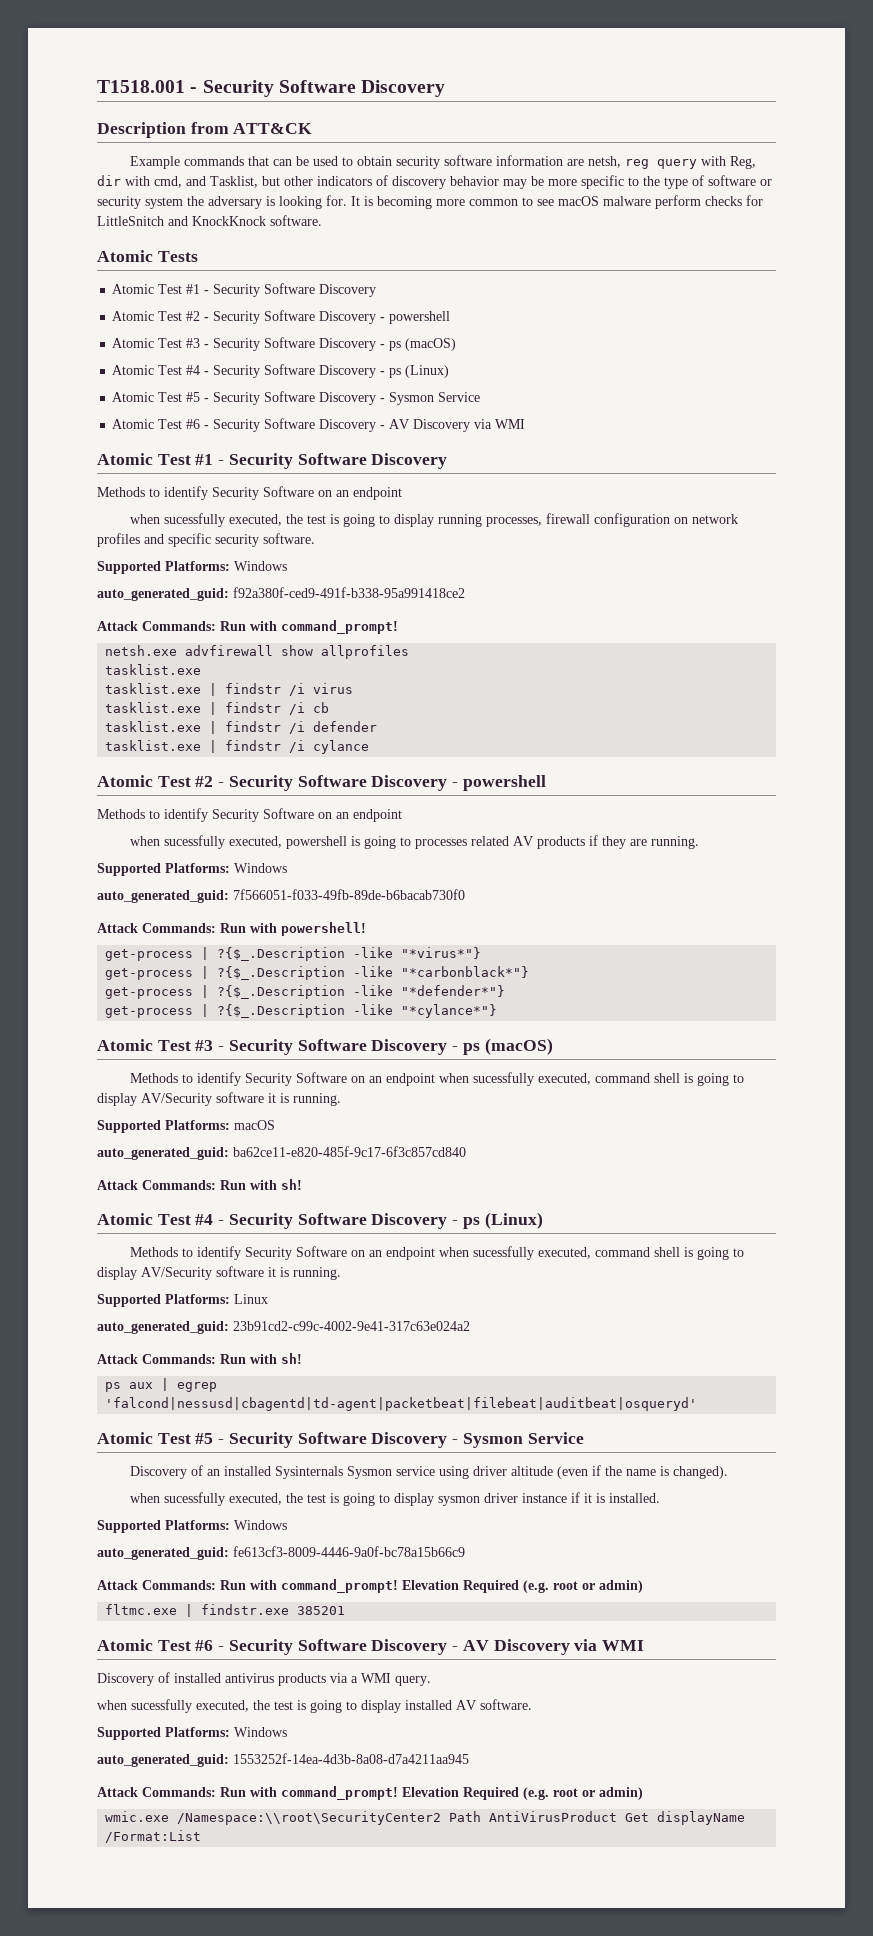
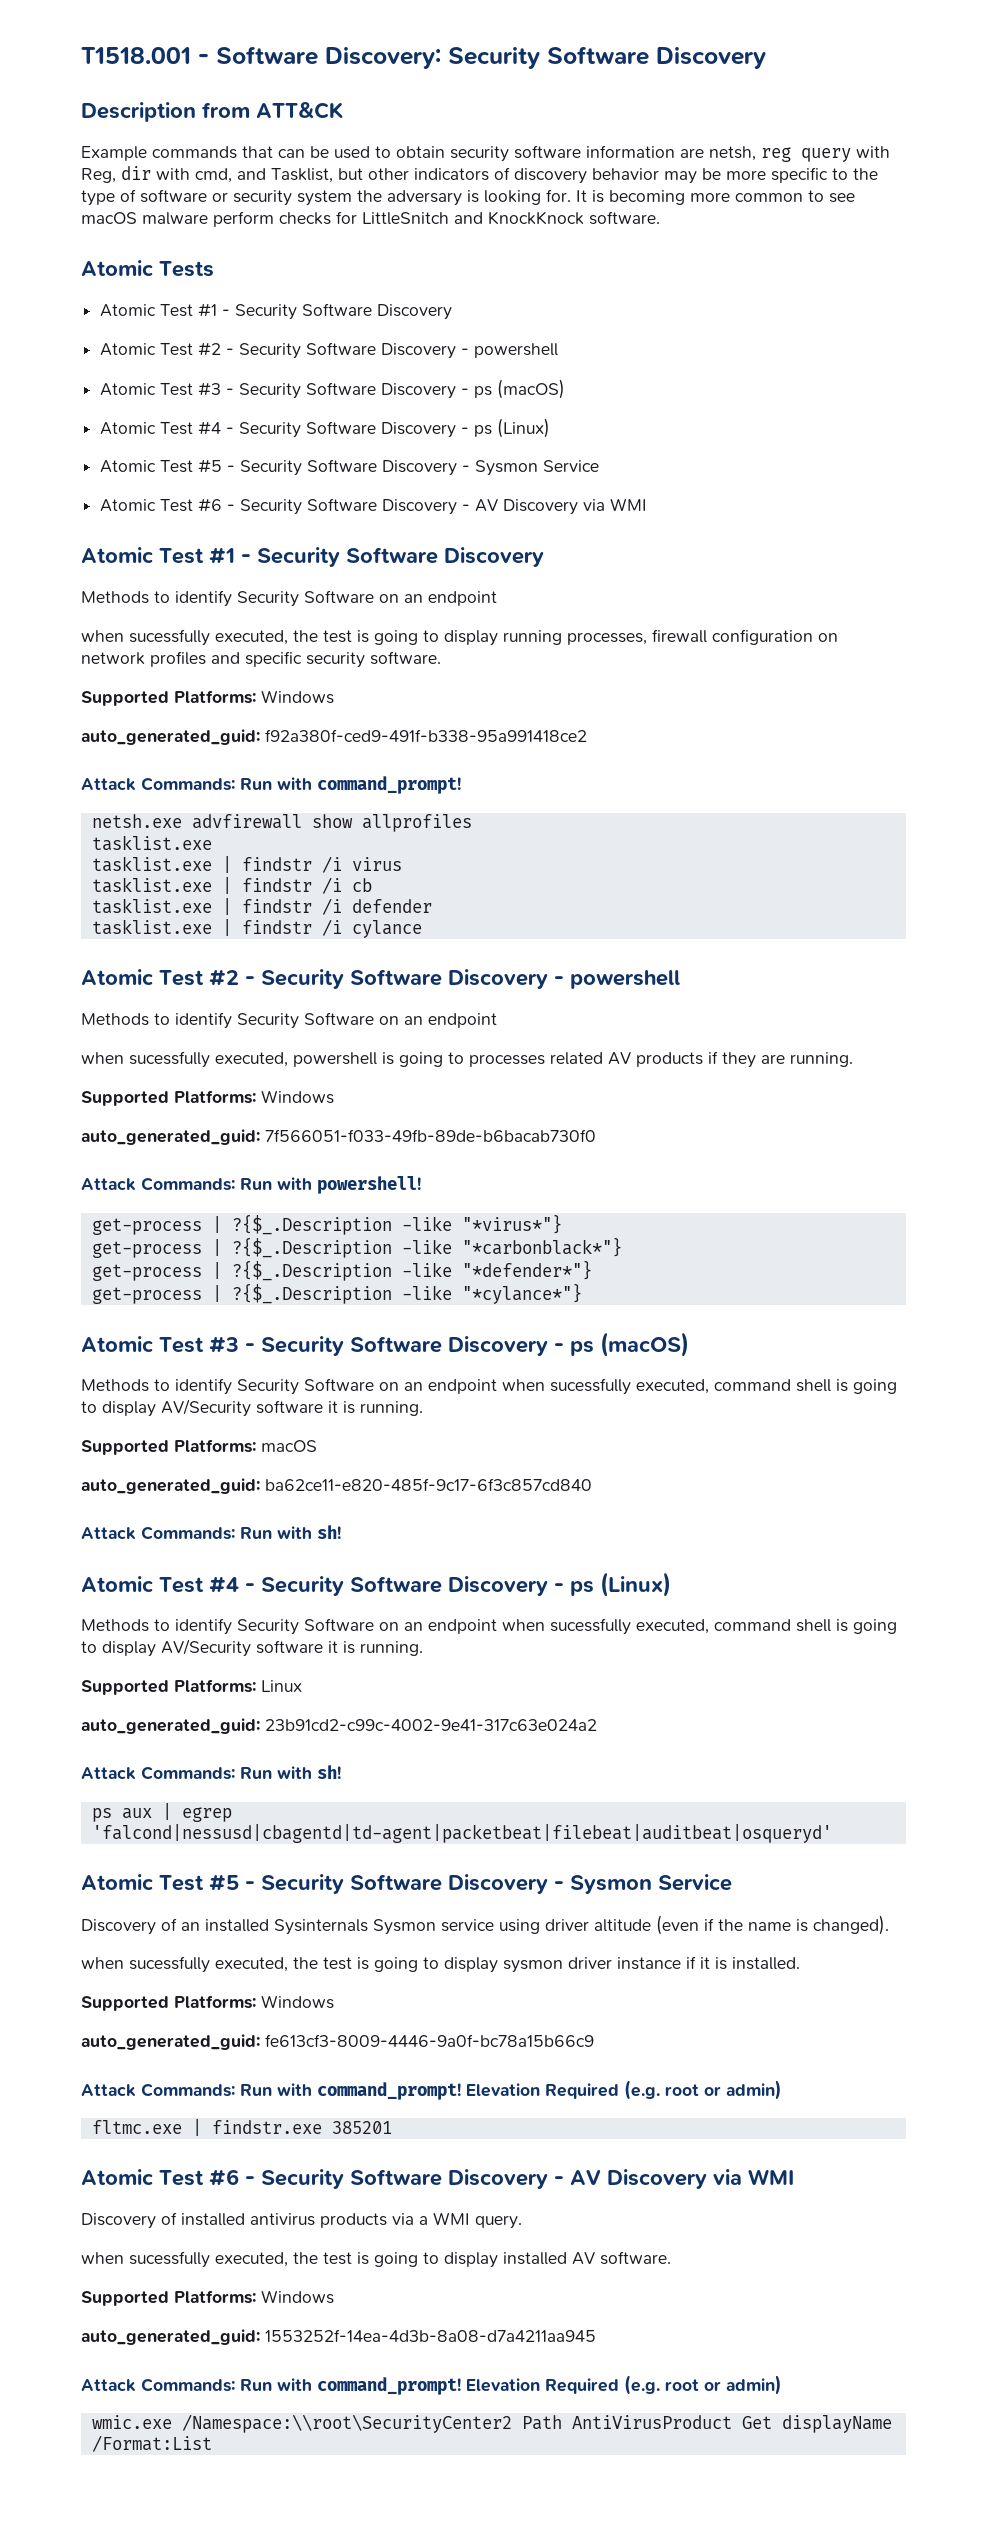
(198, 90) none -> [216,46,441,69] Software Discovery:

